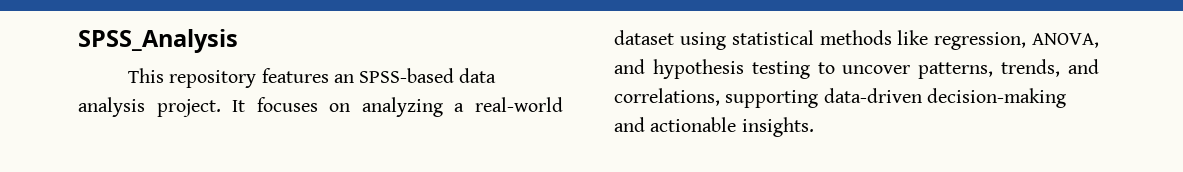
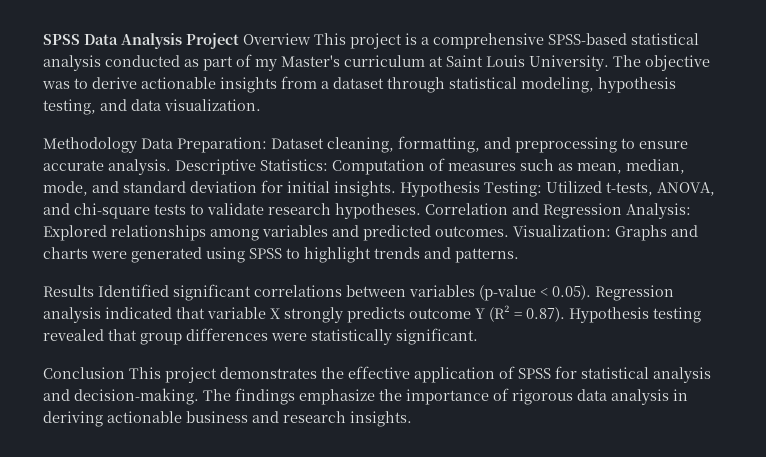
[78,29,238,53] [128,68,497,88] [78,97,563,117] [614,30,1099,50] [614,59,1099,79] [614,88,1066,108] [614,117,737,132] SPSS_Analysis // This repository features an SPSS-based data analysis project. It focuses on analyzing a real-world dataset using statistical methods like regression, ANOVA, and hypothesis testing to uncover patterns, trends, and correlations, supporting data-driven decision-making and actionable -> [43,33,699,49] [43,54,710,71] [42,76,676,93] [43,99,261,115] [43,136,688,153] [43,158,685,175] [43,180,715,197] [43,203,691,219] [43,225,698,241] [43,247,519,263] [43,284,674,301] [43,305,701,323] [43,328,478,345] [43,366,711,383] [43,388,688,405] [43,411,346,427] SPSS Data Analysis Project Overview This project is a comprehensive SPSS-based statistical analysis conducted as part of my Master's curriculum at Saint Louis University. The objective was to derive actionable insights from a dataset through statistical modeling, hypothesis testing, and data visualization. // Methodology Data Preparation: Dataset cleaning, formatting, and preprocessing to ensure accurate analysis. Descriptive Statistics: Computation of measures such as mean, median, mode, and standard deviation for initial insights. Hypothesis Testing: Utilized t-tests, ANOVA, and chi-square tests to validate research hypotheses. Correlation and Regression Analysis: Explored relationships among variables and predicted outcomes. Visualization: Graphs and charts were generated using SPSS to highlight trends and patterns. // Results Identified significant correlations between variables (p-value < 0.05). Regression analysis indicated that variable X strongly predicts outcome Y (R² = 0.87). Hypothesis testing revealed that group differences were statistically significant. // Conclusion This project demonstrates the effective application of SPSS for statistical analysis and decision-making. The findings emphasize the importance of rigorous data analysis in deriving actionable business and research

